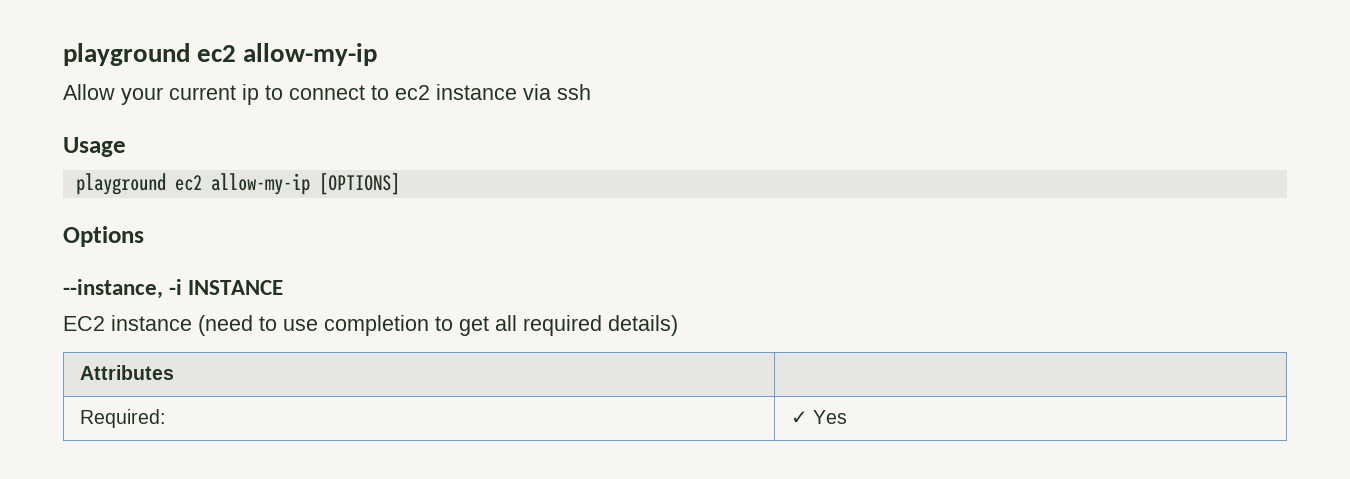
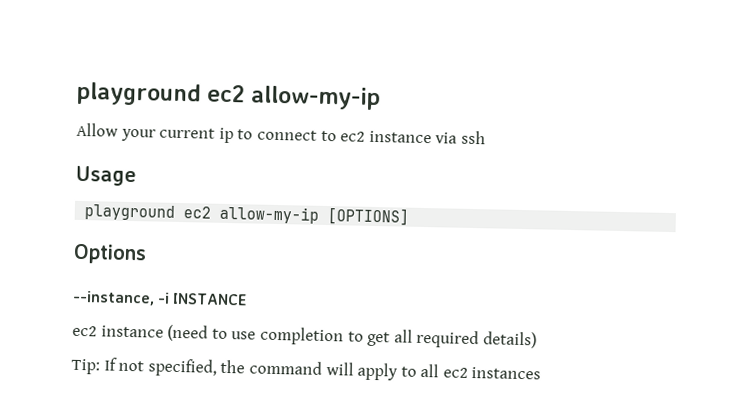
[63,316,105,331] EC2 -> [72,325,97,337] ec2
[79,365,174,380] [79,409,165,428] [790,410,848,424] // Attributes | // Required: | ✓ Yes -> [71,357,542,381] // Tip: If not specified, the command will apply to all ec2 instances

